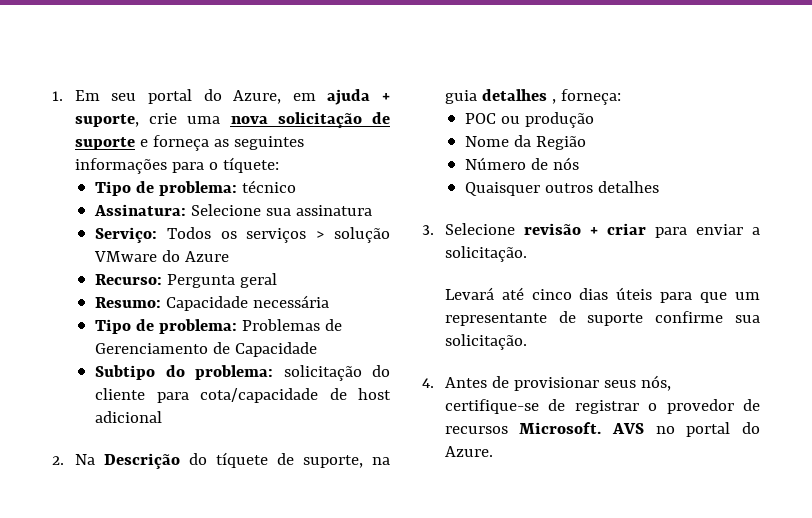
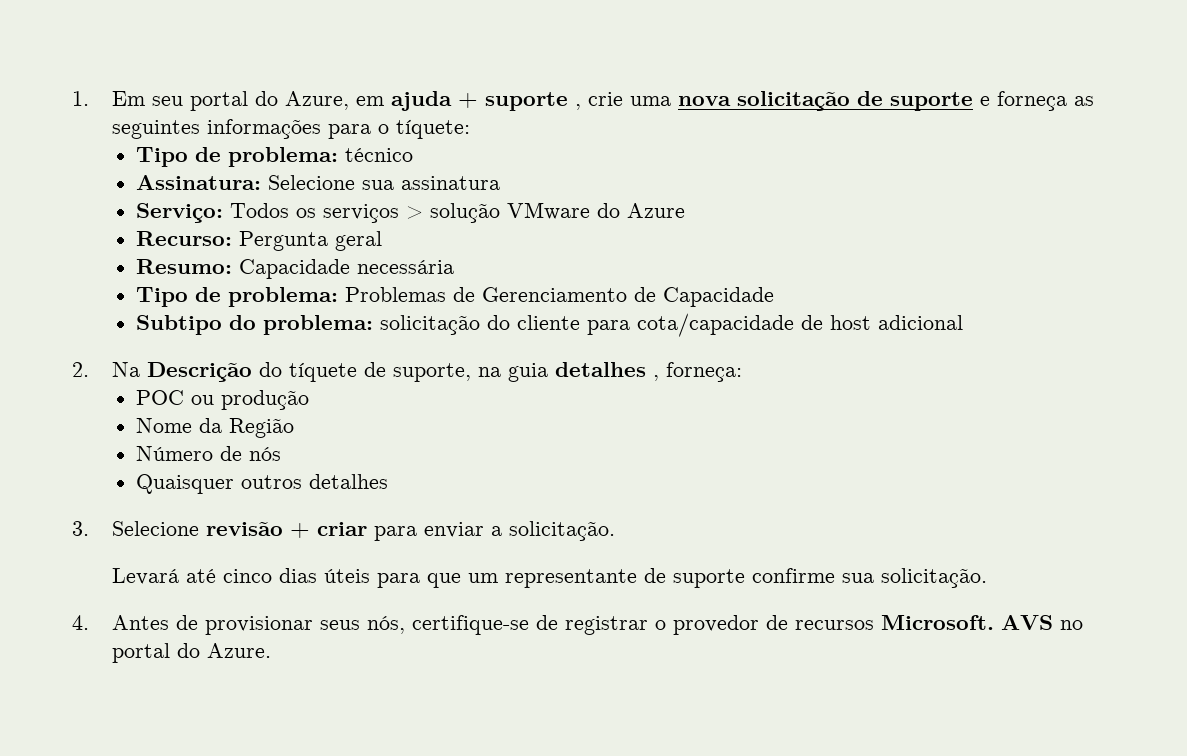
[74,114,139,127] suporte, -> [485,92,582,111] suporte ,

